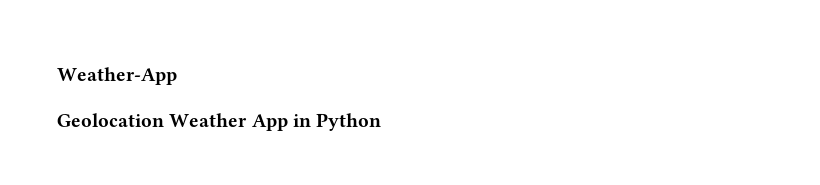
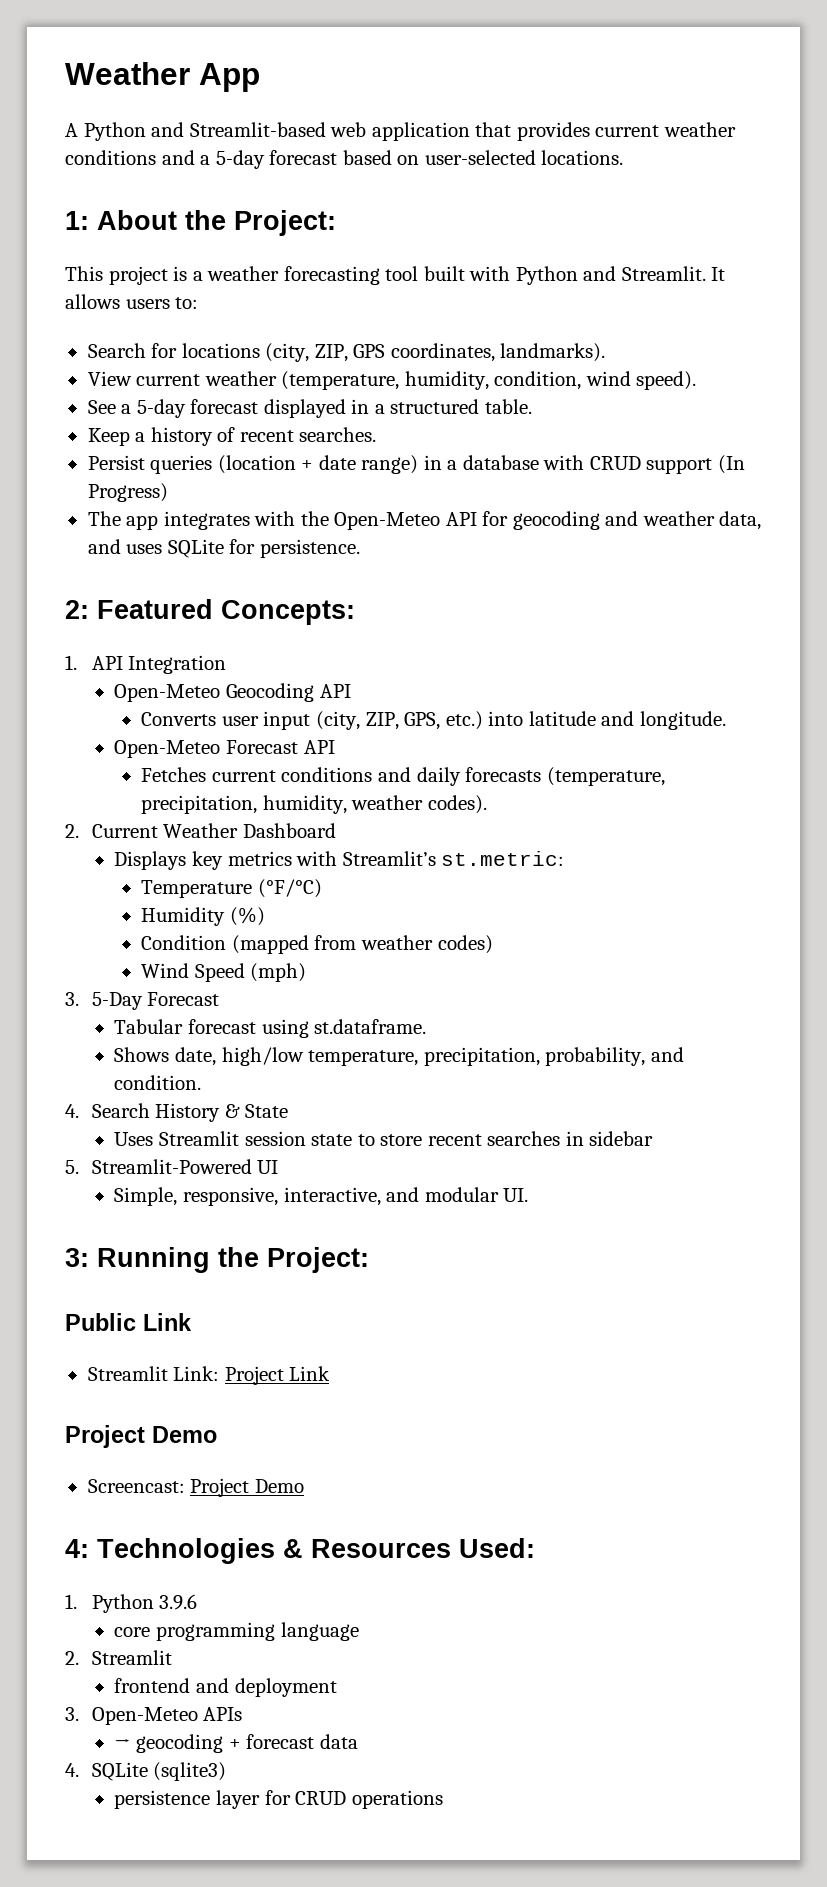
[57,67,177,85] [57,113,164,127] Weather-App // Geolocation -> (65, 73) none
[292,113,382,131] in Python -> [65,122,736,141] [65,150,624,169] [65,210,336,236] [65,266,726,285] [65,294,199,309] [87,343,606,362] [87,371,697,390] [87,399,532,418] [87,427,377,446] [87,455,745,474] [87,483,168,502] [87,511,762,530] [87,539,360,558] [65,599,355,625] [65,655,227,674] [114,683,351,702] [141,711,726,730] [114,740,335,758] [141,767,665,786] [141,795,488,814] [65,823,336,838] [114,851,565,870] [141,879,322,898] [141,907,265,926] [141,935,493,954] [141,963,307,982] [65,992,220,1010] [114,1019,427,1038] [114,1047,684,1066] [114,1075,202,1090] [65,1103,288,1122] [114,1131,654,1146] [65,1159,279,1174] [114,1187,529,1206] [65,1247,369,1273] [65,1313,192,1331] [87,1366,331,1385] [65,1425,217,1448] [87,1478,304,1497] [65,1538,535,1564] [65,1594,198,1613] [114,1622,359,1641] [65,1650,172,1665] [114,1678,337,1697] [65,1707,243,1725] [114,1734,358,1753] [65,1762,227,1781] [114,1790,443,1809] // A Python and Streamlit-based web application that provides current weather conditions and a 5-day forecast based on user-selected locations. // 1: About the Project: // This project is a weather forecasting tool built with Python and Streamlit. It allows users to: // Search for locations (city, ZIP, GPS coordinates, landmarks). // View current weather (temperature, humidity, condition, wind speed). // See a 5-day forecast displayed in a structured table. // Keep a history of recent searches. // Persist queries (location + date range) in a database with CRUD support (In Progress) // The app integrates with the Open-Meteo API for geocoding and weather data, and uses SQLite for persistence. // 2: Featured Concepts: // 1. API Integration // Open-Meteo Geocoding API // Converts user input (city, ZIP, GPS, etc.) into latitude and longitude. // Open-Meteo Forecast API // Fetches current conditions and daily forecasts (temperature, precipitation, humidity, weather codes). // 2. Current Weather Dashboard // Displays key metrics with Streamlit’s st.metric: // Temperature (°F/°C) // Humidity (%) // Condition (mapped from weather codes) // Wind Speed (mph) // 3. 5-Day Forecast // Tabular forecast using st.dataframe. // Shows date, high/low temperature, precipitation, probability, and condition. // 4. Search History & State // Uses Streamlit session state to store recent searches in sidebar // 5. Streamlit-Powered UI // Simple, responsive, interactive, and modular UI. // 3: Running the Project: // Public Link // Streamlit Link: Project Link // Project Demo // Screencast: Project Demo // 4: Technologies & Resources Used: // 1. Python 3.9.6 // core programming language // 2. Streamlit // frontend and deployment // 3. Open-Meteo APIs // → geocoding + forecast data // 4. SQLite (sqlite3) // persistence layer for CRUD operations

